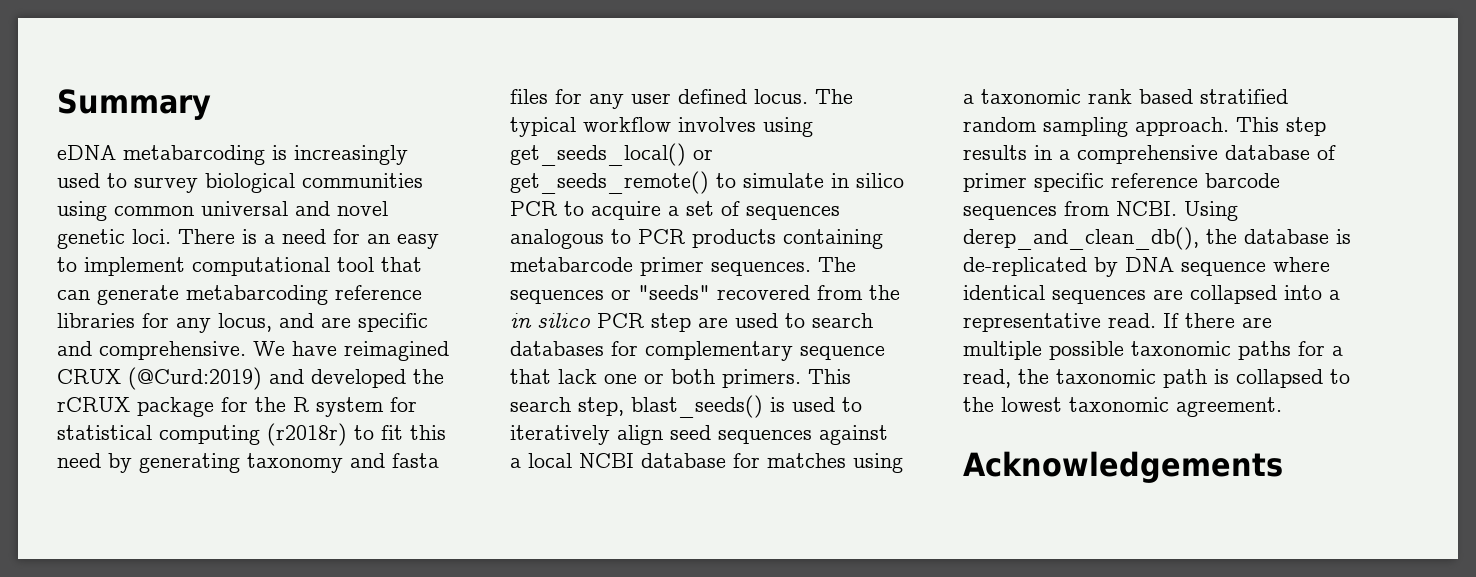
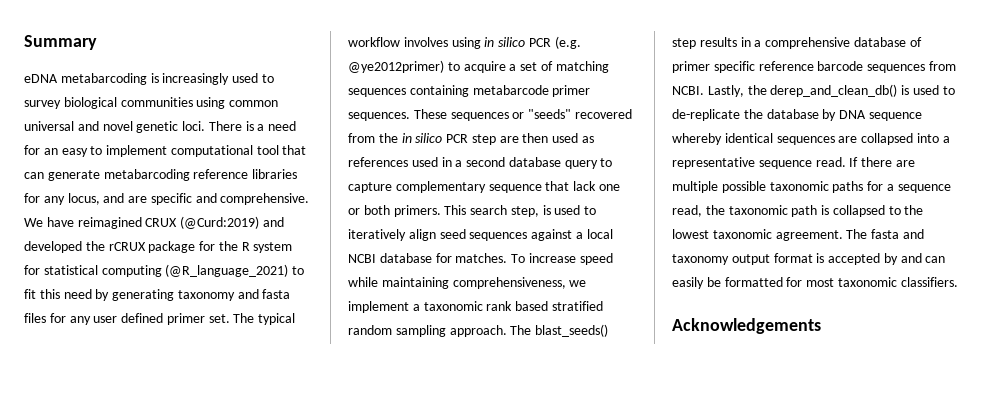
[267,423,347,446] (r2018r) -> [165,264,289,277] (@R_language_2021)
[754,89,808,104] locus. -> [166,313,230,325] primer set.
[510,143,713,166] [510,171,904,194] [510,201,557,216] get_seeds_local() or get_seeds_remote() to simulate in silico PCR -> [484,36,581,49] [348,60,444,73] in silico PCR (e.g. @ye2012primer)
[746,206,840,220] [510,229,776,249] sequences analogous to PCR products -> [555,61,609,73] [348,88,406,97] matching sequences
[818,257,856,272] The -> [413,109,447,119] These
[735,313,873,328] [510,341,638,356] used to search databases for -> [522,133,595,143] [348,157,613,169] [348,182,392,193] then used as references used in a second database query to capture
[631,395,763,418] blast_seeds() -> (539, 211) none
[767,453,903,473] matches using -> [455,253,613,265] [348,277,587,289] [348,301,409,313] matches. To increase speed while maintaining comprehensiveness, we implement
[1236,117,1279,132] This -> [510,324,609,337] The blast_seeds()
[1184,201,1238,221] [963,227,1351,250] [963,257,1087,276] Using derep_and_clean_db(), the database is de-replicated -> [707,84,955,97] [672,109,819,121] Lastly, the derep_and_clean_db() is used to de-replicate the database
[1273,257,1330,272] where -> [672,133,722,145] whereby
(1101, 322) none -> [758,160,812,169] sequence
(1343, 351) none -> [897,184,951,193] sequence
(1282, 407) none -> [846,229,924,239] [672,253,946,265] [672,277,958,289] The fasta and taxonomy output format is accepted by and can easily be formatted for most taxonomic classifiers.

